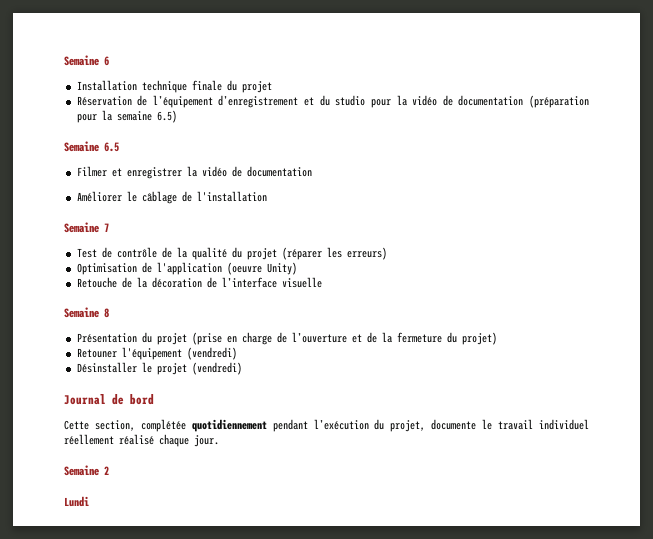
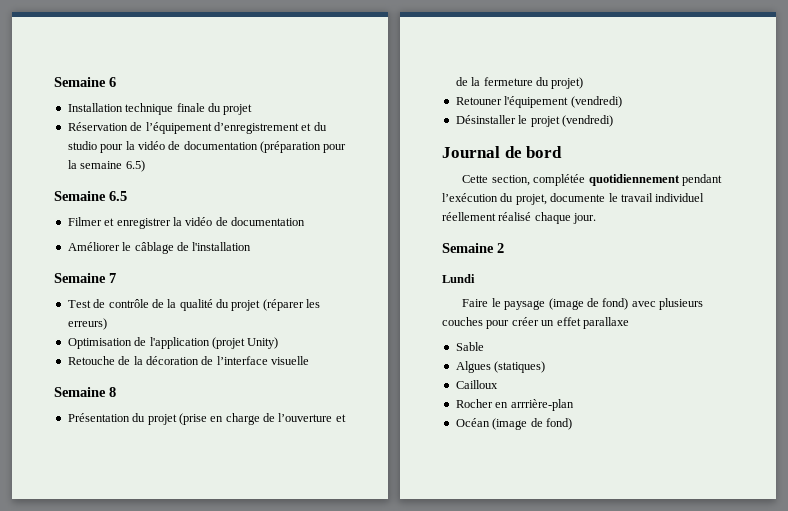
[226,262,262,275] (oeuvre -> [211,337,245,349] (projet
(89, 501) none -> [462,298,704,310] [442,317,629,329] [455,342,484,351] [455,361,546,373] [455,380,498,389] [455,399,574,411] [455,418,572,430] // Faire le paysage (image de fond) avec plusieurs couches pour créer un effet parallaxe // Sable // Algues (statiques) // Cailloux // Rocher en arrrière-plan // Océan (image de fond)

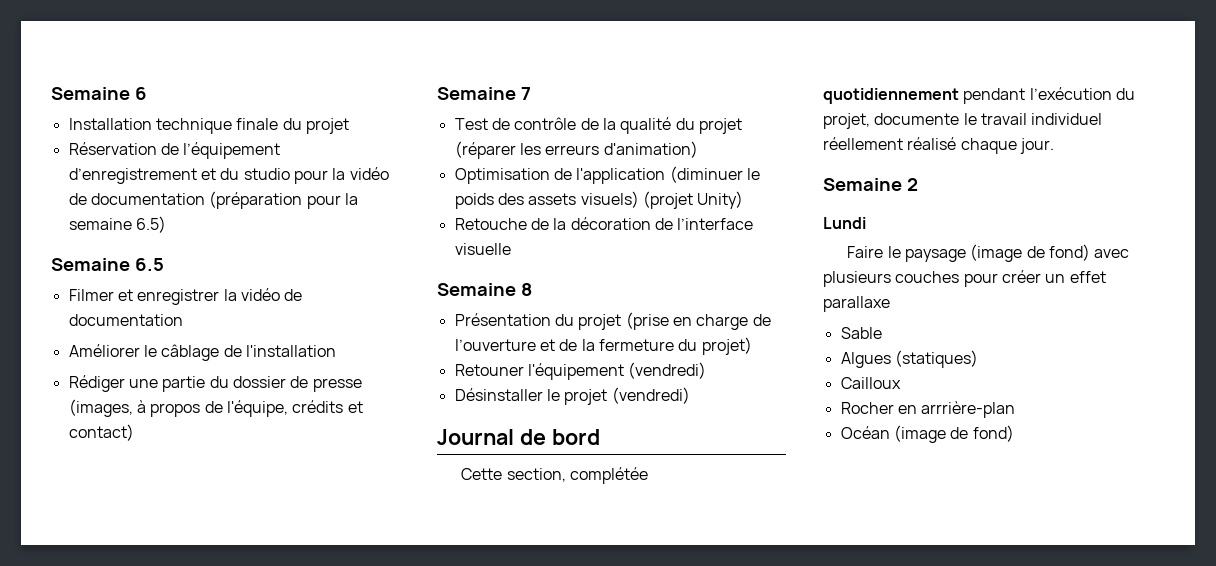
(252, 246) none -> [68,375,362,392] [68,399,363,417] [68,424,134,441] // Rédiger une partie du dossier de presse (images, à propos de l'équipe, crédits et contact)
[67,318,107,330] erreurs) -> [545,141,698,158] erreurs d'animation)
(210, 343) none -> [669,166,760,183] [454,191,639,209] (diminuer le poids des assets visuels)

